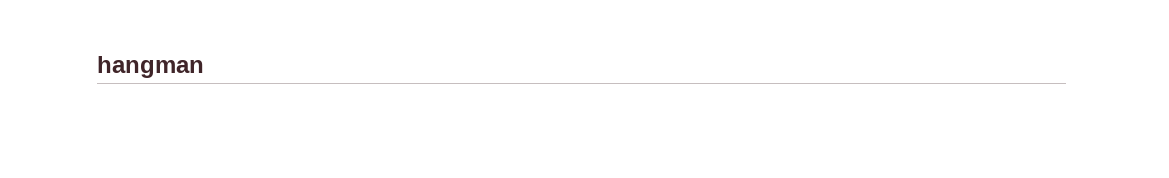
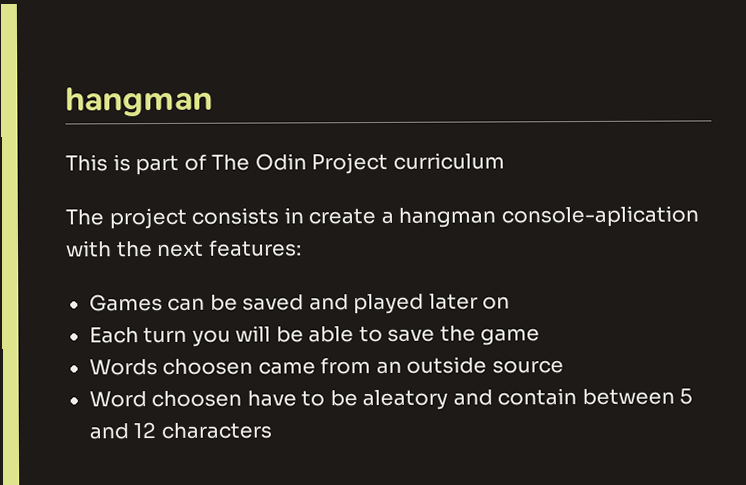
[97,56,204,78] hangman -> [65,86,213,117] [65,152,505,176] [65,205,699,230] [65,239,302,258] [88,293,511,315] [88,325,541,347] [88,356,564,376] [88,388,694,411] [88,422,272,440] hangman // This is part of The Odin Project curriculum // The project consists in create a hangman console-aplication with the next features: // Games can be saved and played later on // Each turn you will be able to save the game // Words choosen came from an outside source // Word choosen have to be aleatory and contain between 5 and 12 characters

